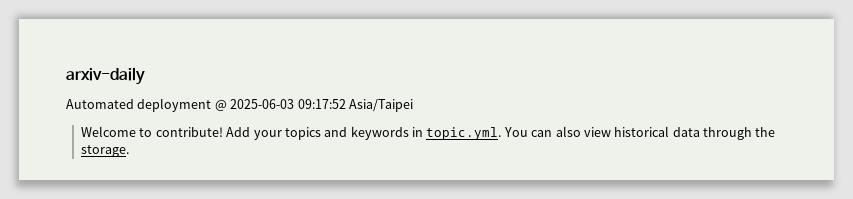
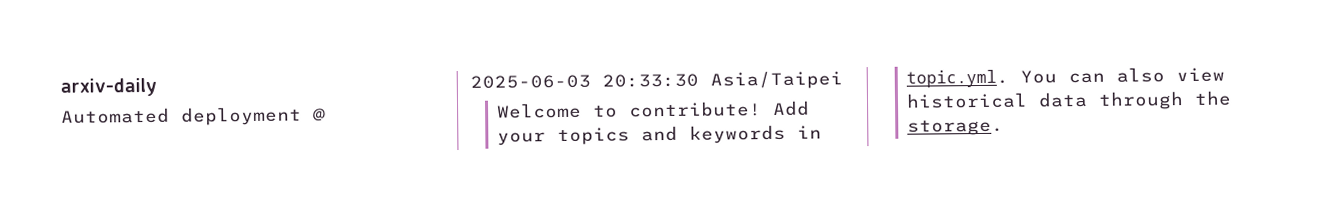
[297,99,346,109] 09:17:52 -> [602,73,699,88] 20:33:30

